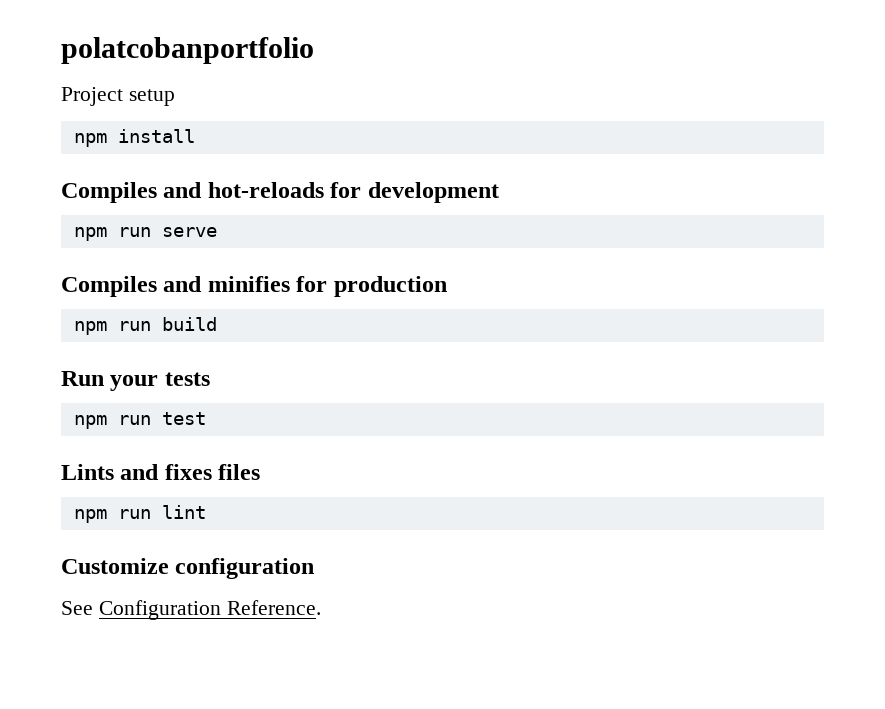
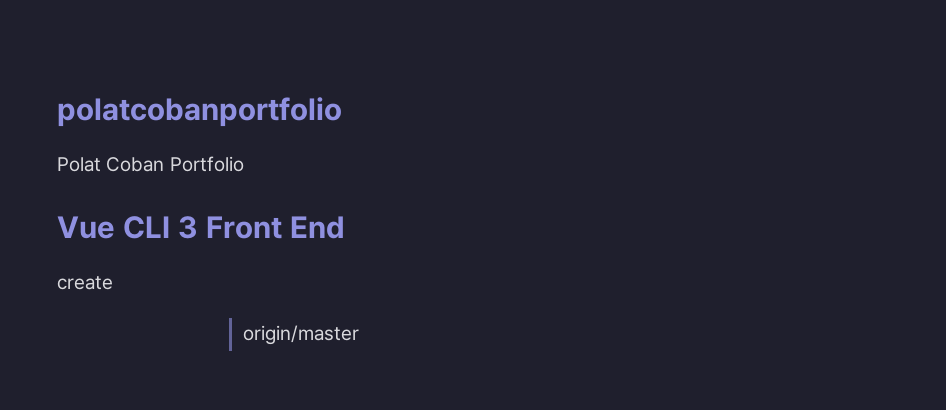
[61,87,175,106] [73,129,195,147] [61,182,499,203] [73,227,217,241] [61,276,447,297] [73,317,217,335] [61,371,210,391] [73,412,206,429] [61,464,261,480] [73,505,206,523] [61,558,315,579] [61,600,321,620] Project setup // npm install // Compiles and hot-reloads for development // npm run serve // Compiles and minifies for production // npm run build // Run your tests // npm run test // Lints and fixes files // npm run lint // Customize configuration // See Configuration Reference. -> [57,156,244,172] [57,216,345,239] [57,276,113,290] [242,325,359,345] Polat Coban Portfolio // Vue CLI 3 Front End // create // origin/master

